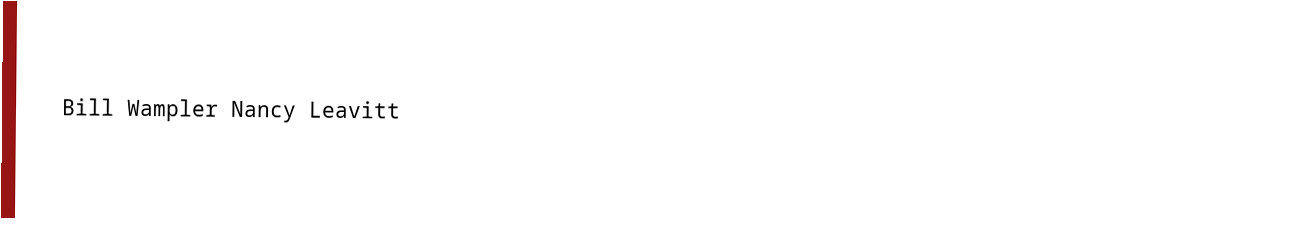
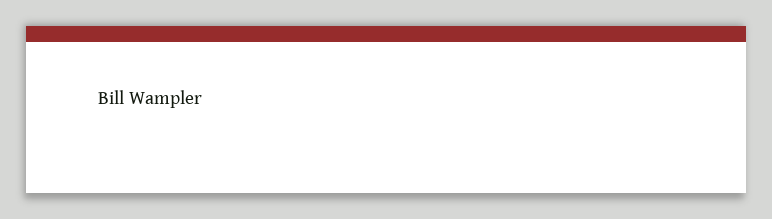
[230,100,401,123] Nancy Leavitt -> (202, 99) none

